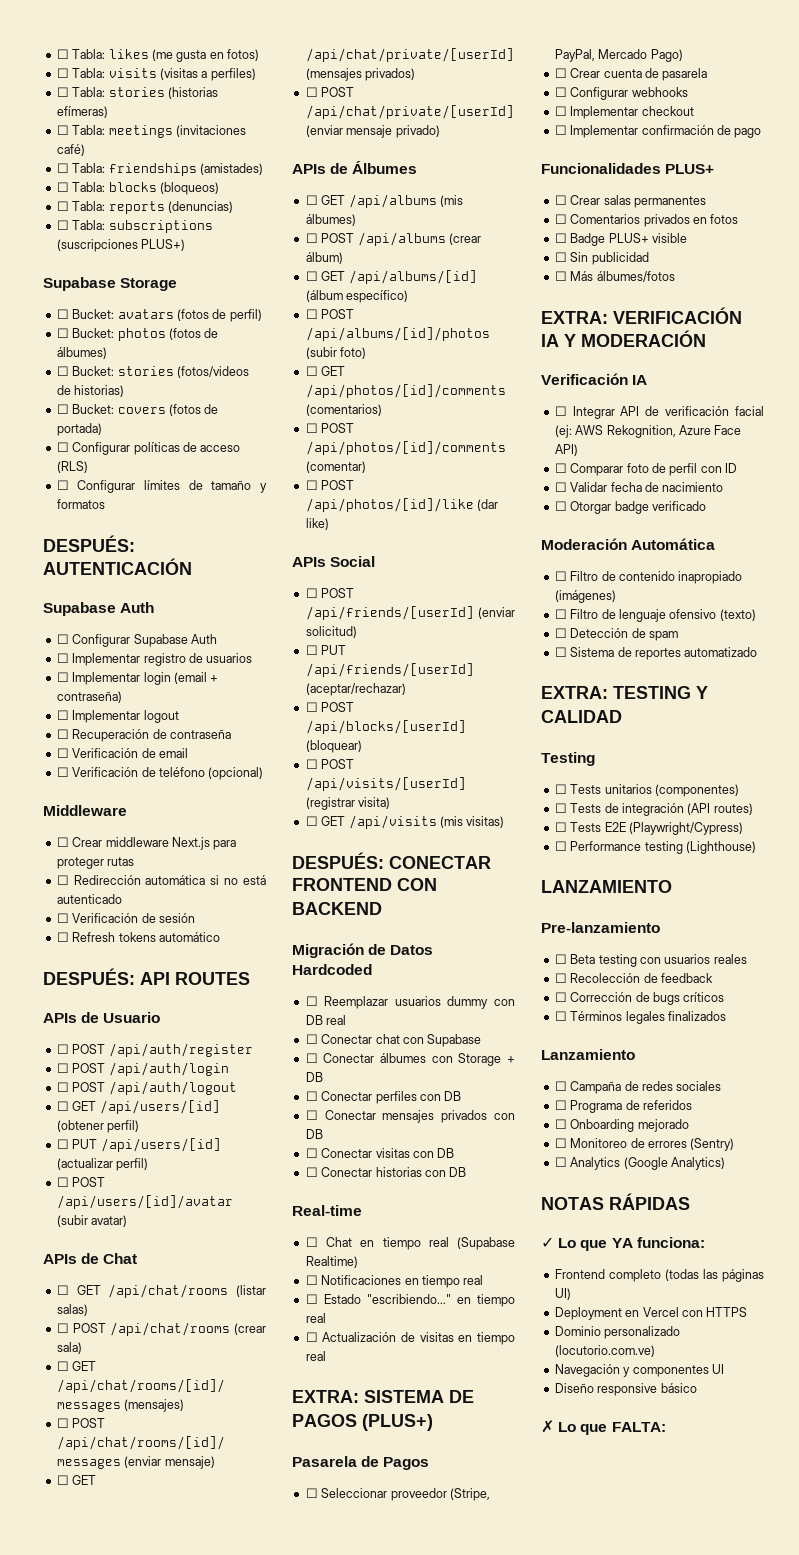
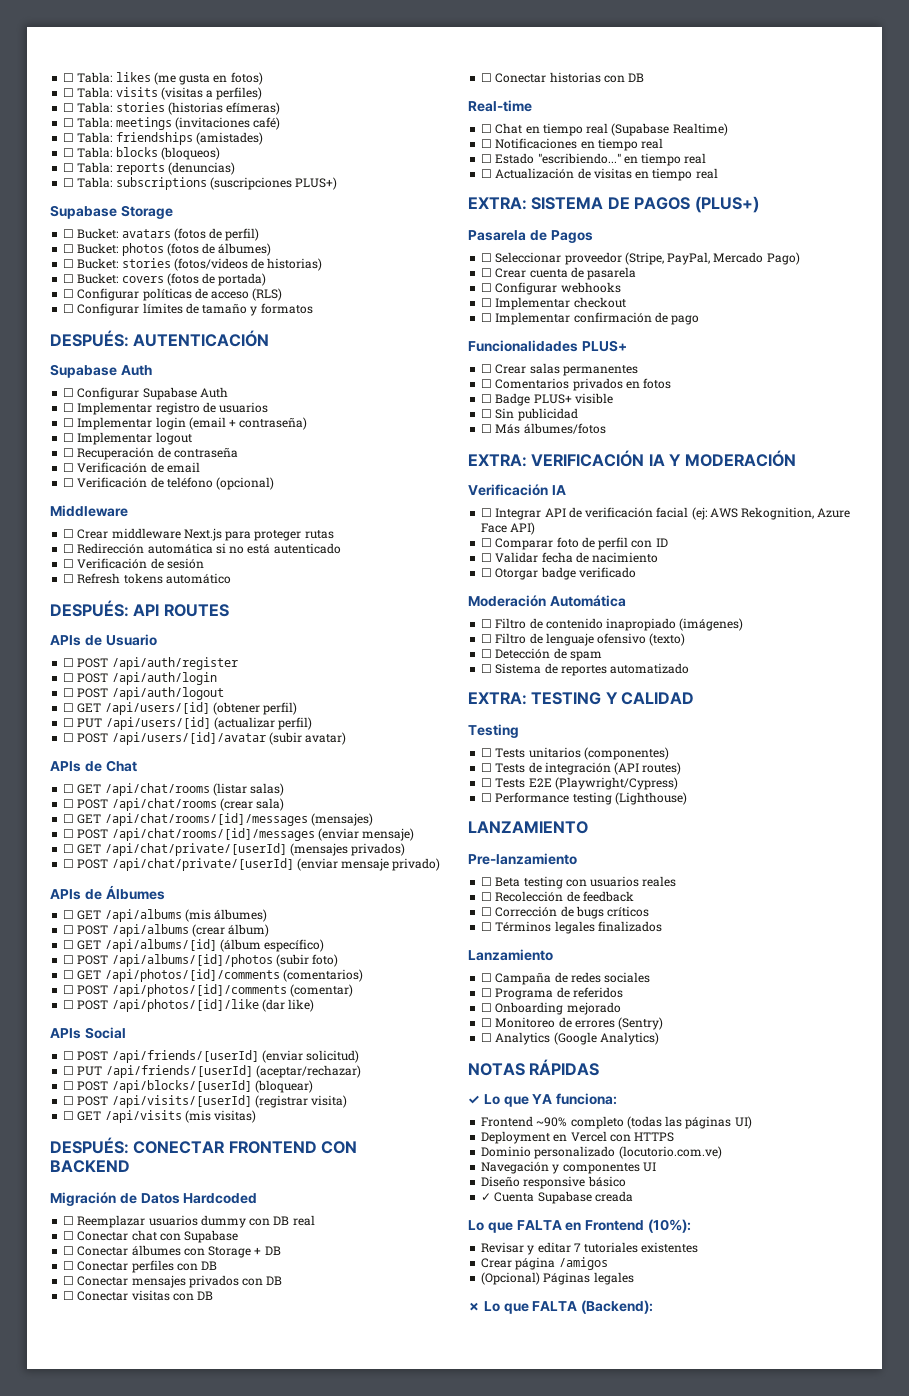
(605, 1274) none -> [536,1117,568,1127] ~90%
(697, 1388) none -> [481,1191,633,1204] [468,1219,691,1233] [481,1242,699,1255] [481,1257,608,1270] [481,1272,634,1285] // ✓ Cuenta Supabase creada // Lo que FALTA en Frontend (10%): // Revisar y editar 7 tutoriales existentes // Crear página /amigos // (Opcional) Páginas legales
[611,1422,666,1432] FALTA: -> [532,1300,654,1314] FALTA (Backend):

